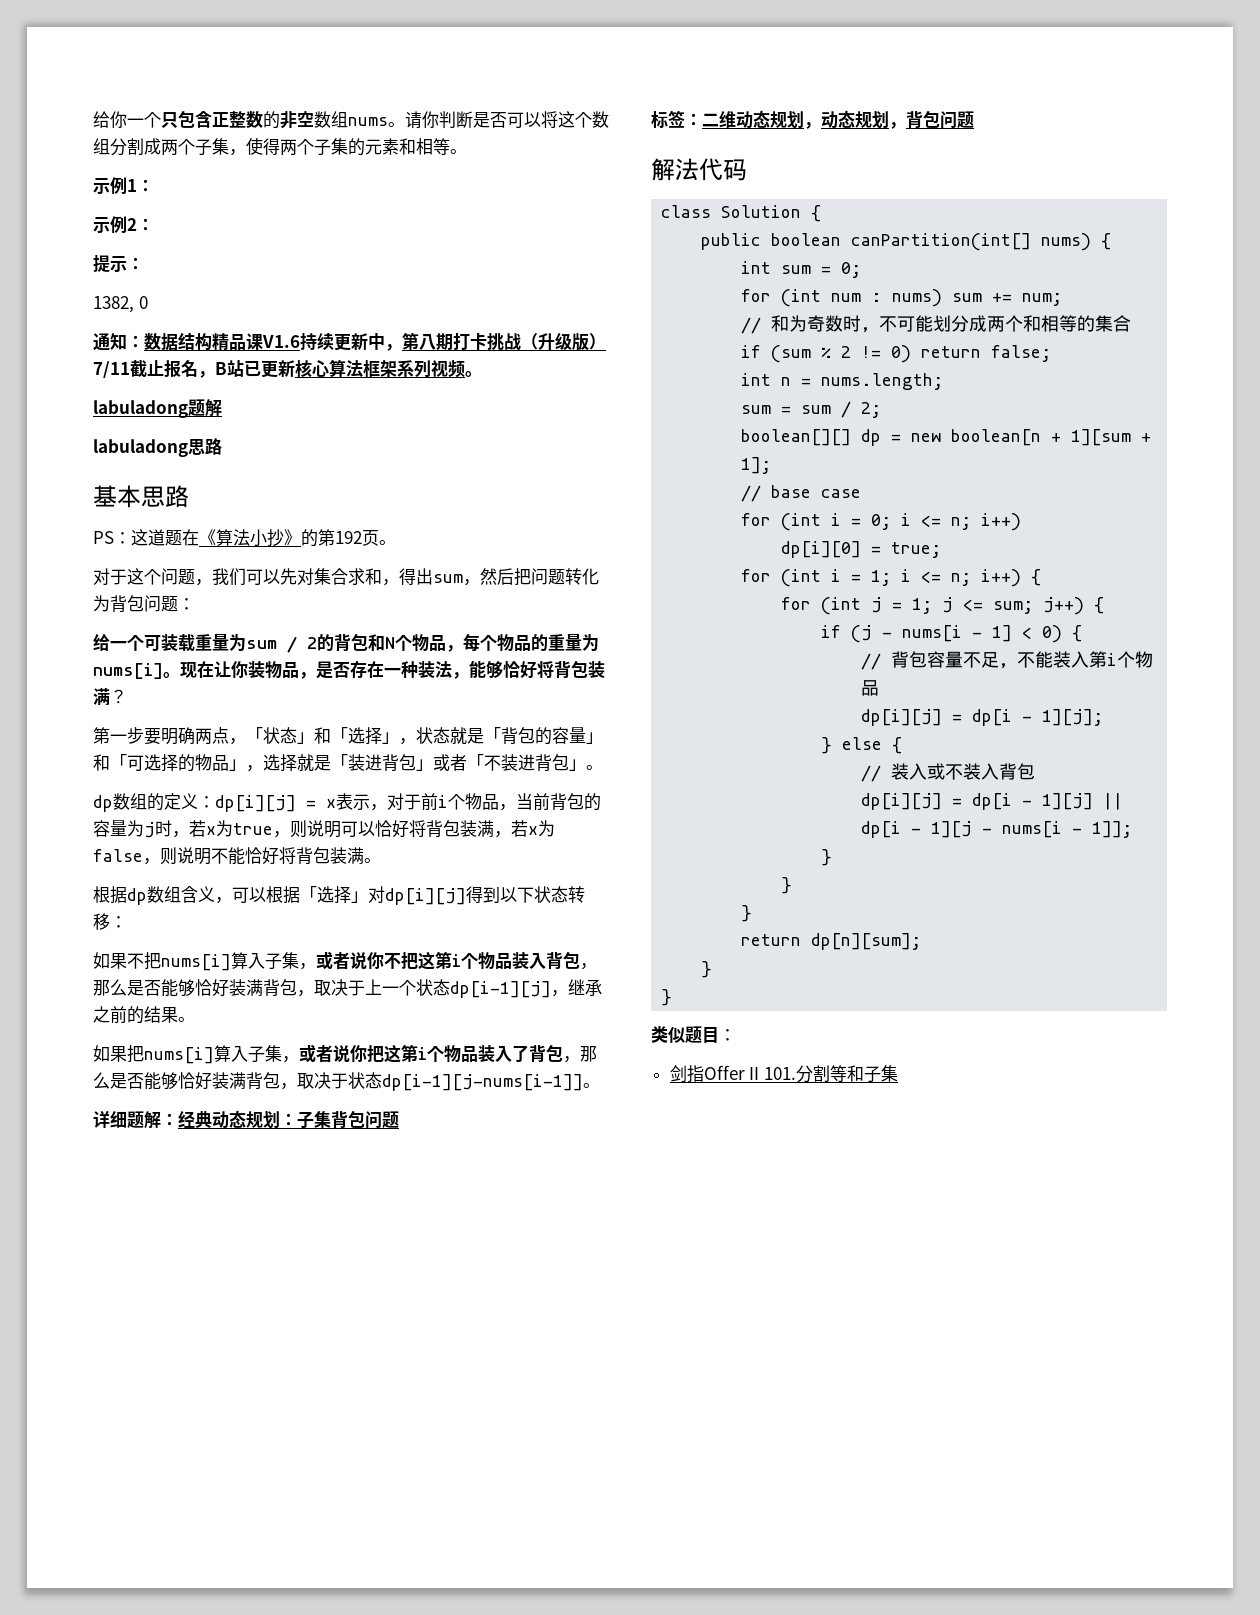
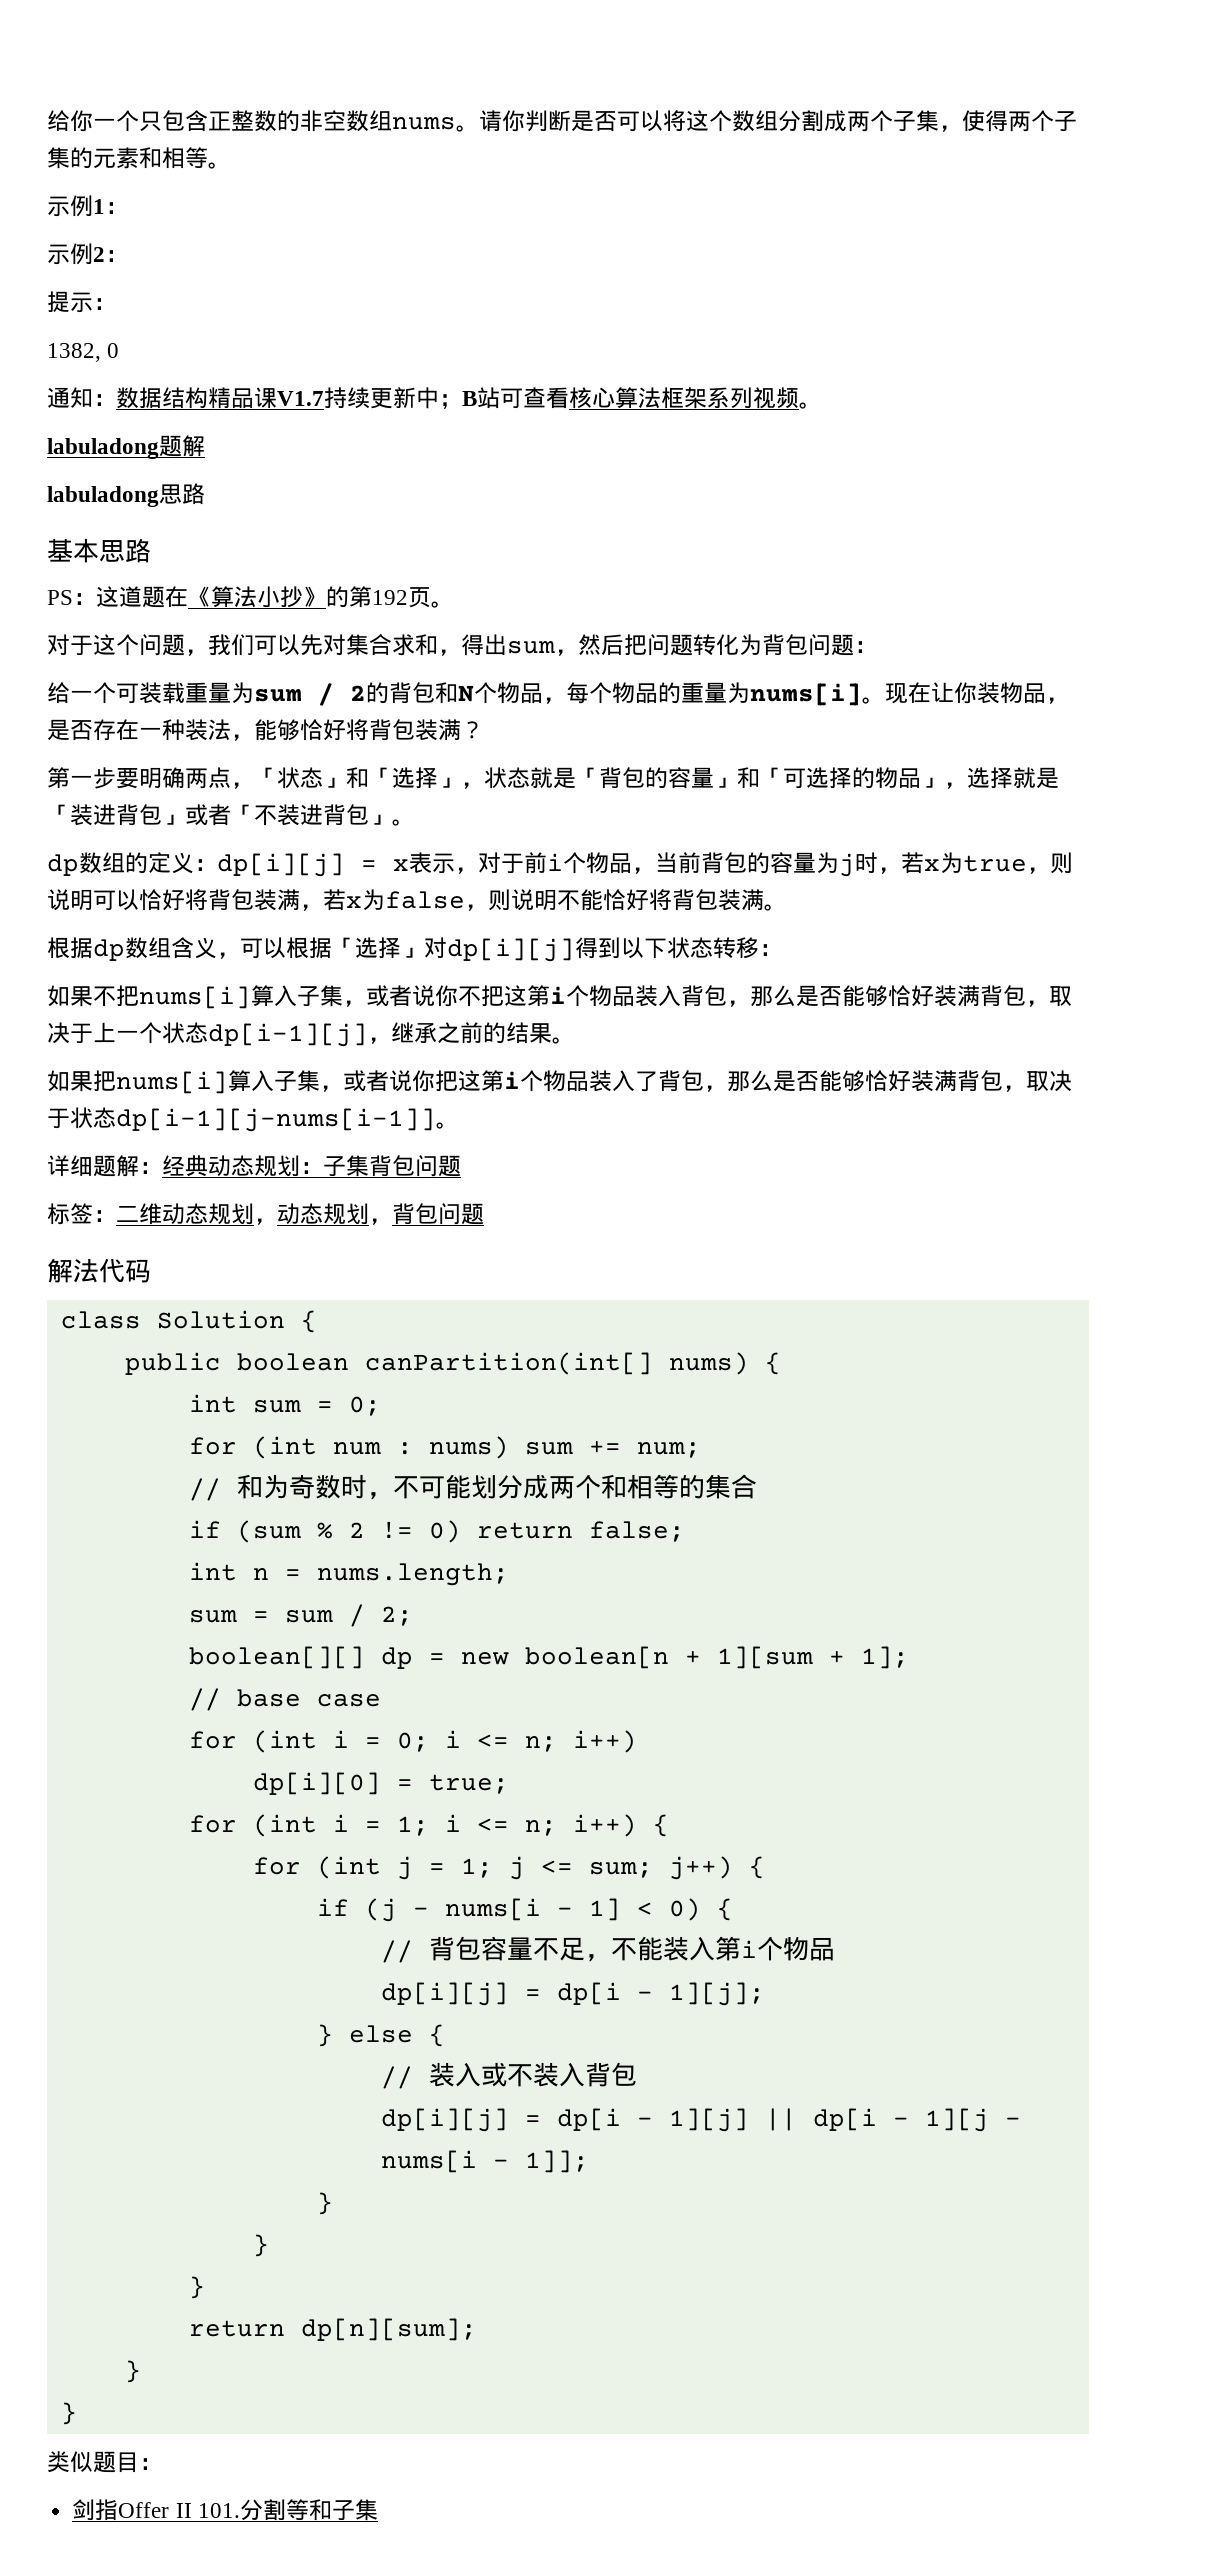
[262,335,300,348] V1.6 -> [277,391,324,406] V1.7
[385,332,606,351] [93,360,295,378] ，第八期打卡挑战（升级版）7/11截止报名，B站已更新 -> [439,387,569,409] ；B站可查看

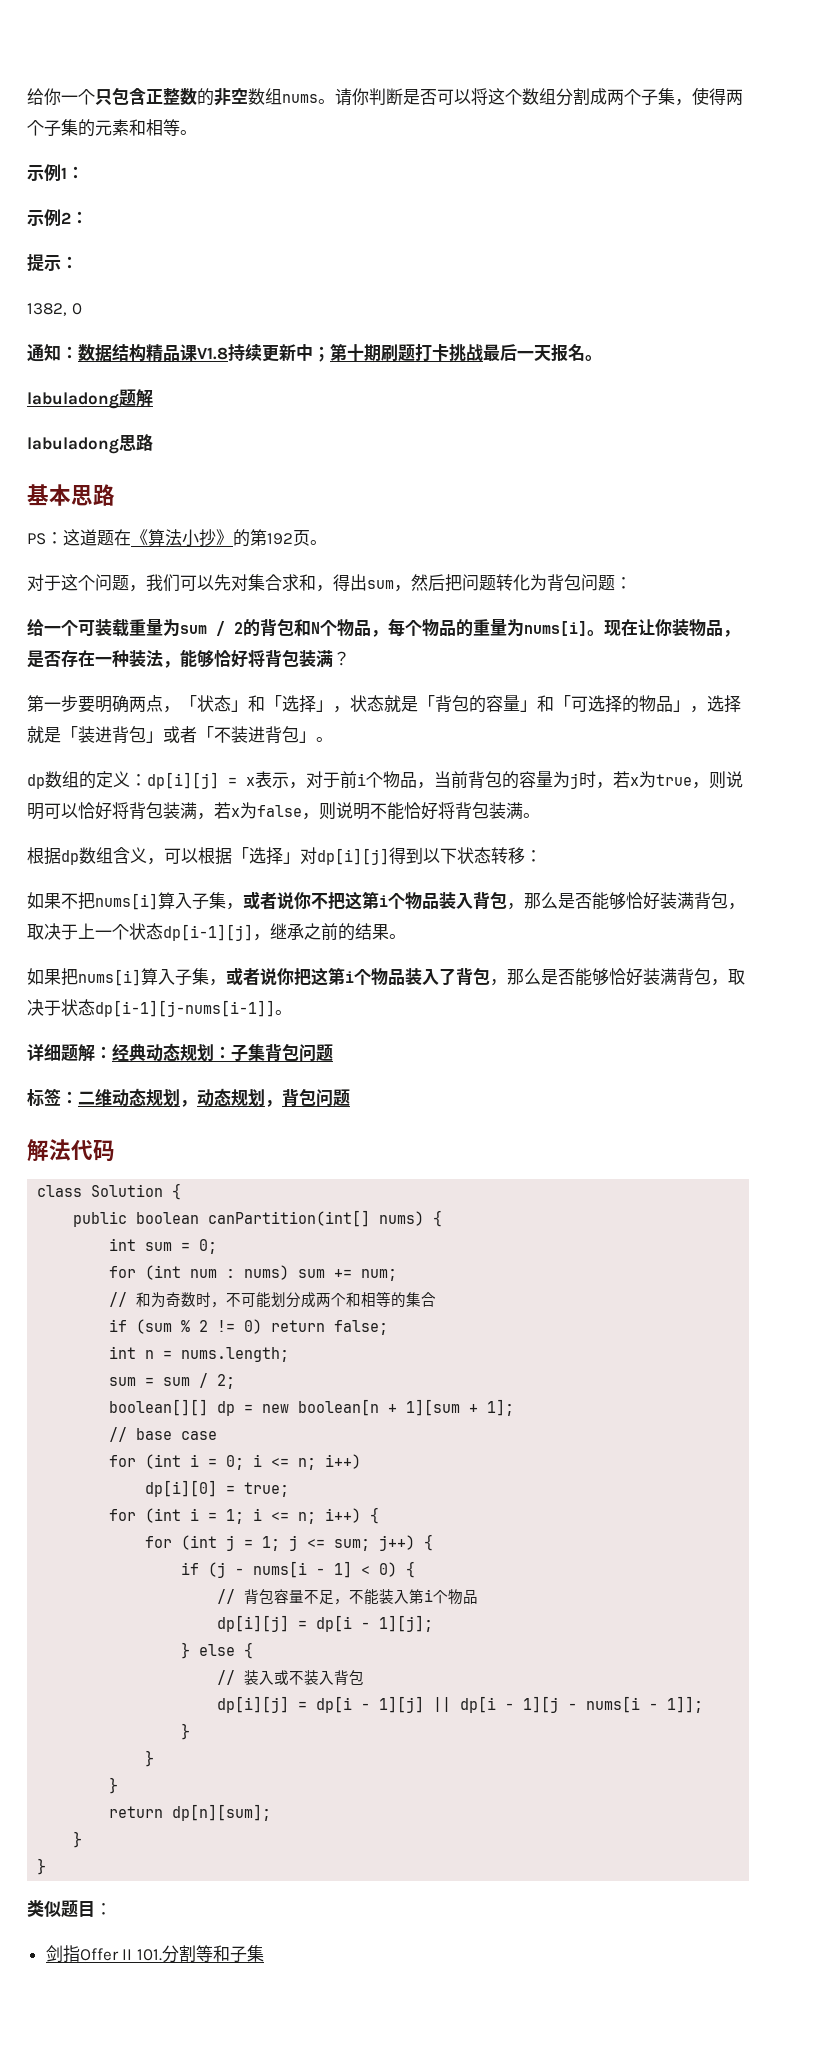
[277,391,324,406] V1.7 -> [197,347,228,360] V1.8
[462,387,799,409] B站可查看核心算法框架系列视频 -> [330,343,585,362] 第十期刷题打卡挑战最后一天报名

